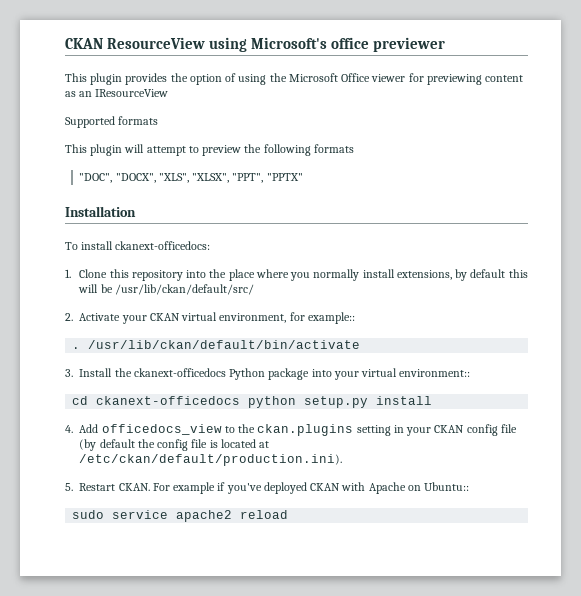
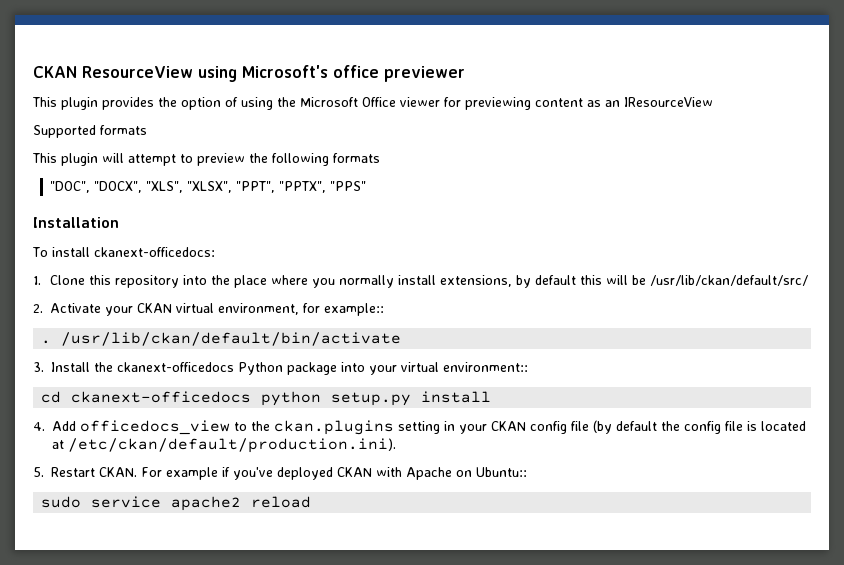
[266,173,303,181] "PPTX" -> [279,181,367,193] "PPTX", "PPS"

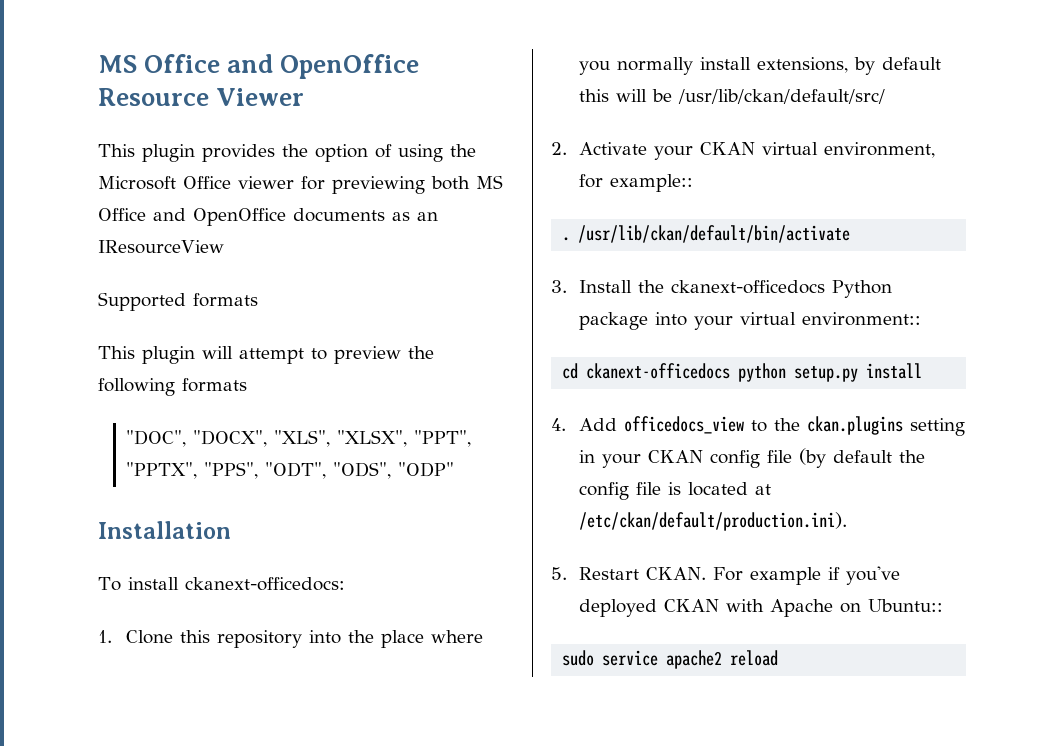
[33,65,465,82] CKAN ResourceView using Microsoft's office previewer -> [98,54,420,79] [98,88,305,106] MS Office and OpenOffice Resource Viewer
[535,98,583,107] content -> [431,175,503,190] [98,208,385,226] both MS Office and OpenOffice documents
[330,181,367,191] "PPS" -> [204,462,455,479] "PPS", "ODT", "ODS", "ODP"

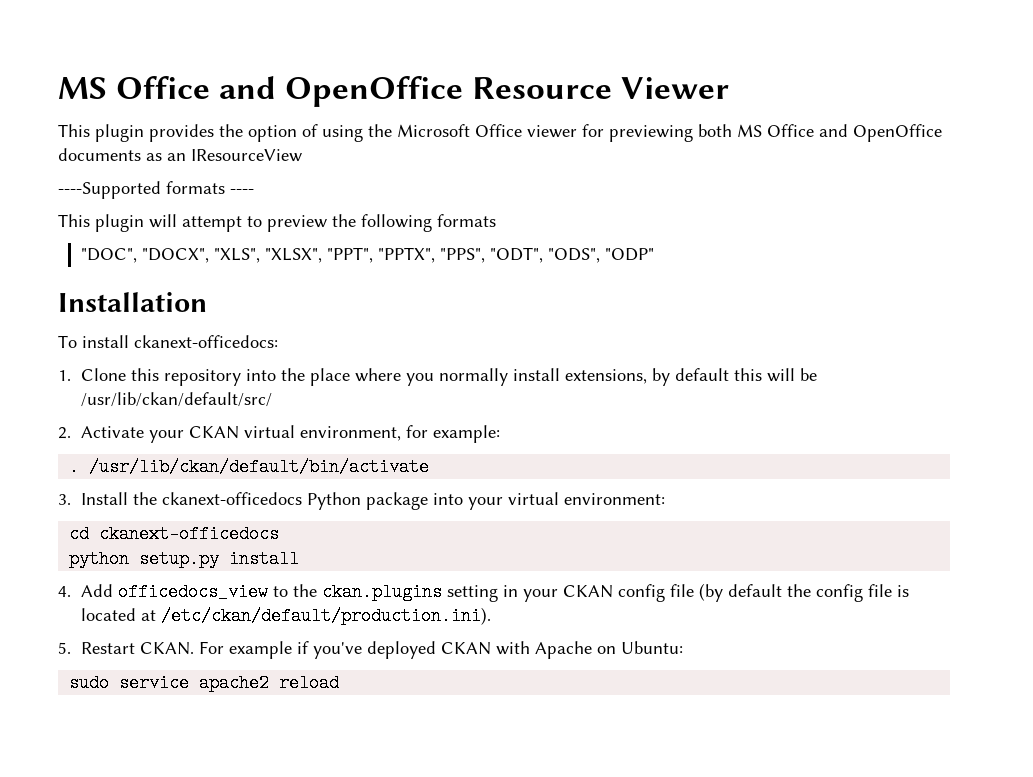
[98,292,258,311] Supported formats -> [58,181,254,199] ----Supported formats ----
[610,174,694,192] example:: -> [433,425,501,443] example:
[802,312,922,326] environment:: -> [564,493,666,505] environment:
(731, 371) none -> (280, 534) //
[868,599,944,612] Ubuntu:: -> [621,641,684,654] Ubuntu:

